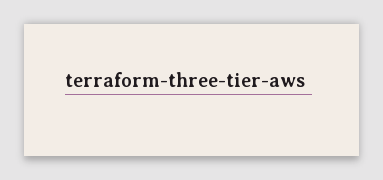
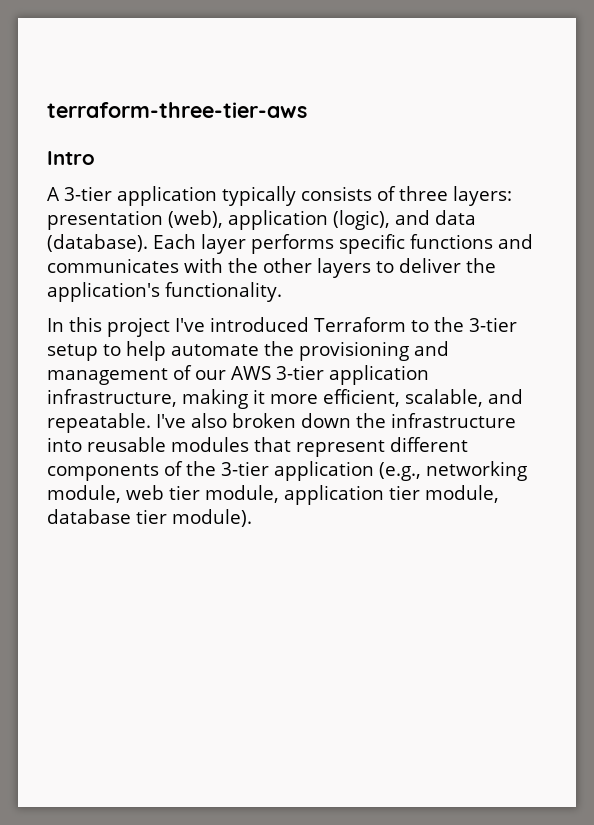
(305, 79) none -> [47,151,95,165] [47,186,512,206] [47,210,476,230] [47,234,533,254] [47,258,496,278] [47,282,282,302] [47,317,517,337] [47,341,449,361] [47,365,429,385] [47,389,523,409] [47,413,516,433] [47,437,468,457] [47,461,527,481] [47,485,499,505] [47,509,252,527] // Intro // A 3-tier application typically consists of three layers: presentation (web), application (logic), and data (database). Each layer performs specific functions and communicates with the other layers to deliver the application's functionality. // In this project I've introduced Terraform to the 3-tier setup to help automate the provisioning and management of our AWS 3-tier application infrastructure, making it more efficient, scalable, and repeatable. I've also broken down the infrastructure into reusable modules that represent different components of the 3-tier application (e.g., networking module, web tier module, application tier module, database tier module).

